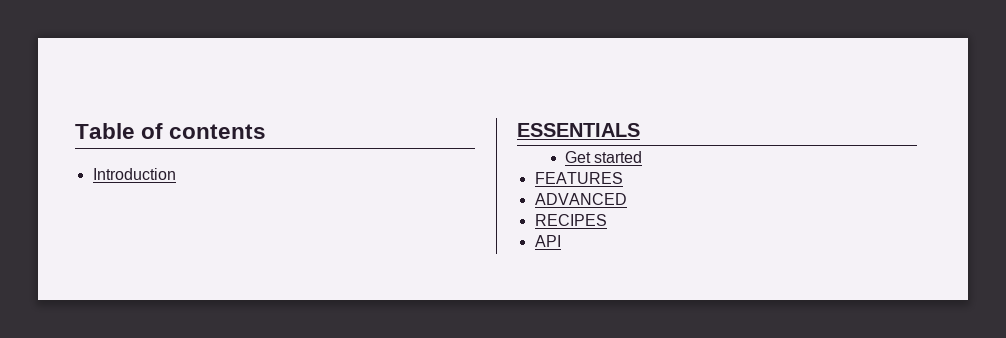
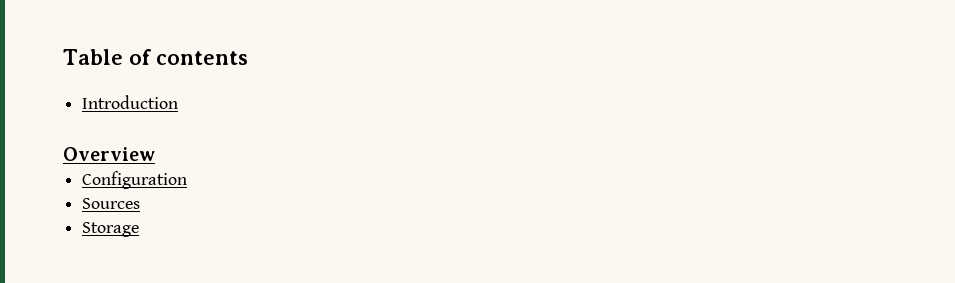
[517,123,640,137] [564,151,643,163] [534,172,623,184] [534,193,627,205] [534,214,607,226] [534,235,561,247] ESSENTIALS // Get started // FEATURES // ADVANCED // RECIPES // API -> [63,147,155,161] [82,171,188,189] [82,198,141,209] [82,222,140,237] Overview // Configuration // Sources // Storage

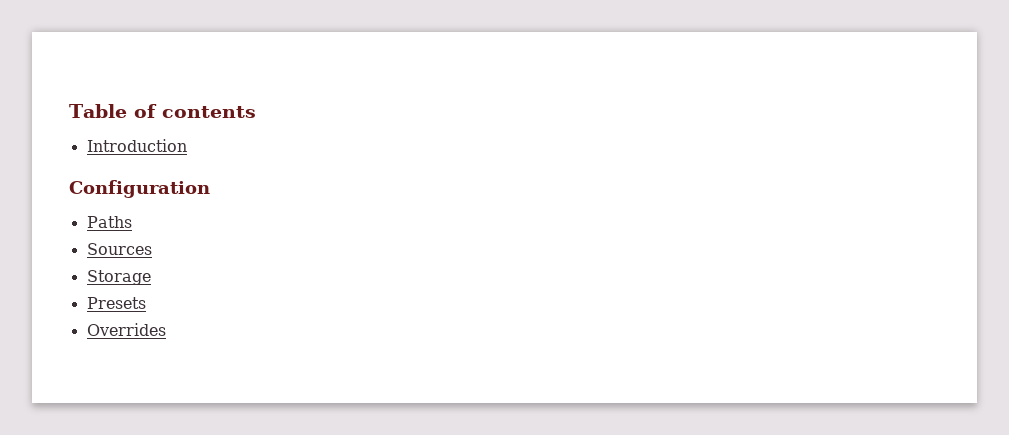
[63,147,155,161] [82,171,188,189] Overview // Configuration -> [69,180,210,198] [86,216,132,228] Configuration // Paths
(140, 229) none -> [86,297,146,309] [86,323,166,336] // Presets // Overrides

